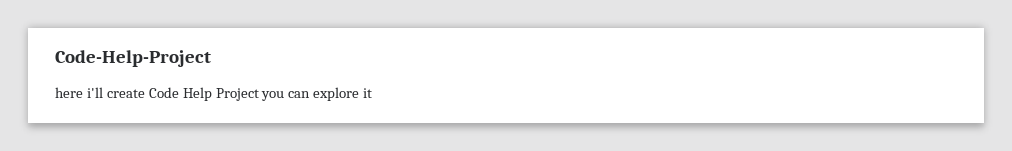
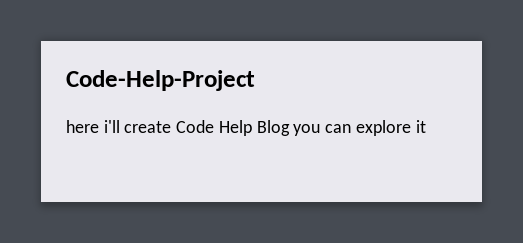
[215,88,259,101] Project -> [256,120,290,136] Blog

